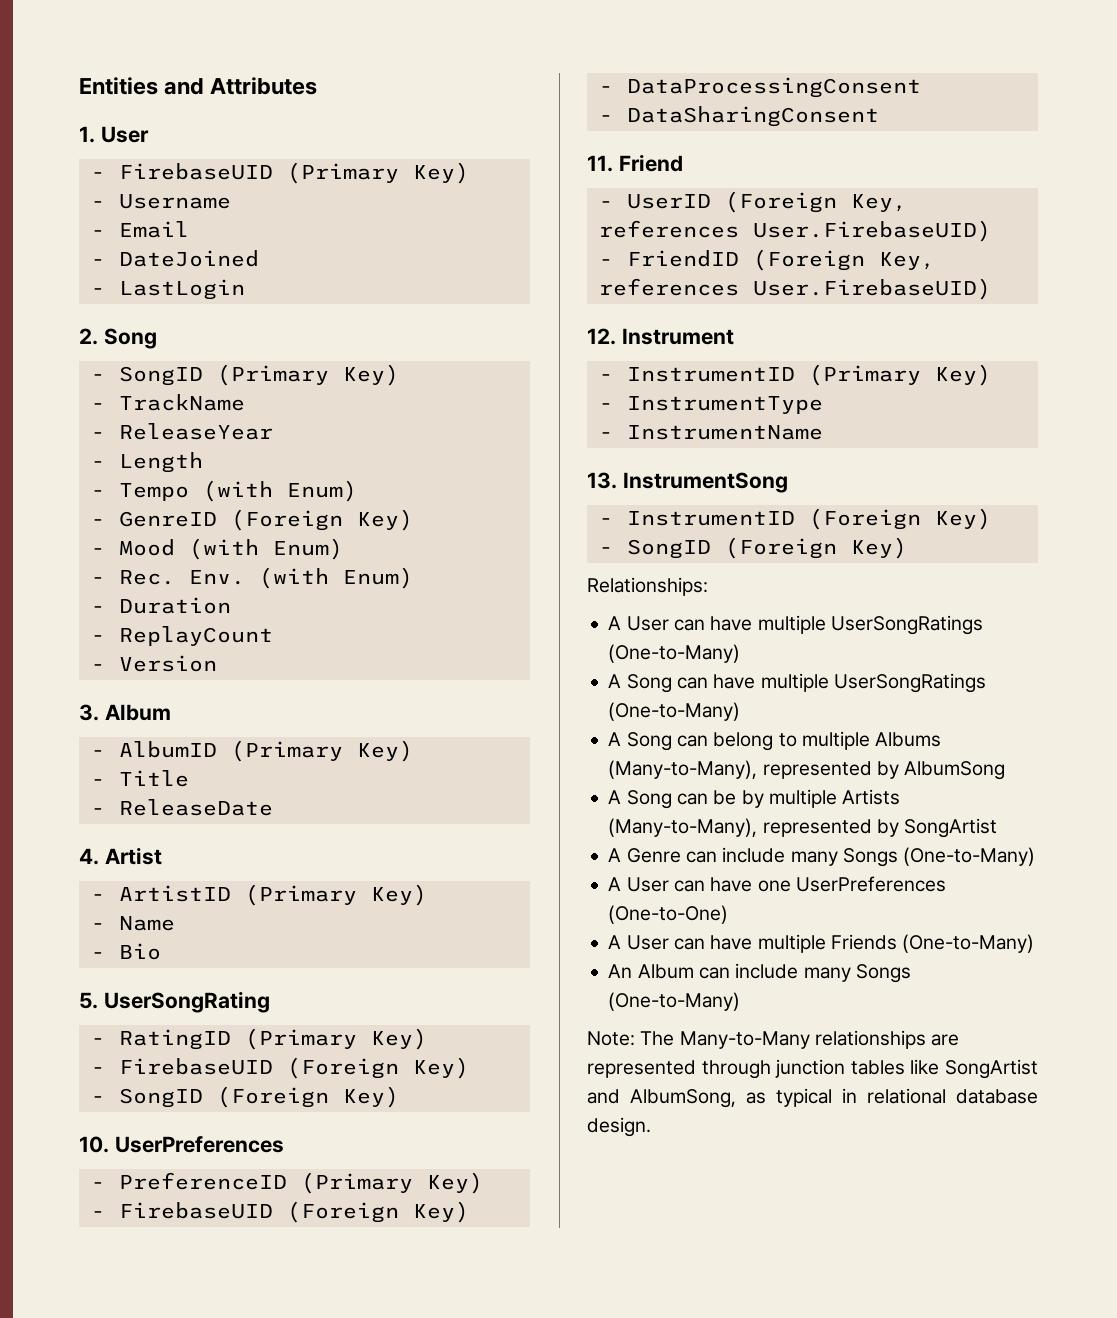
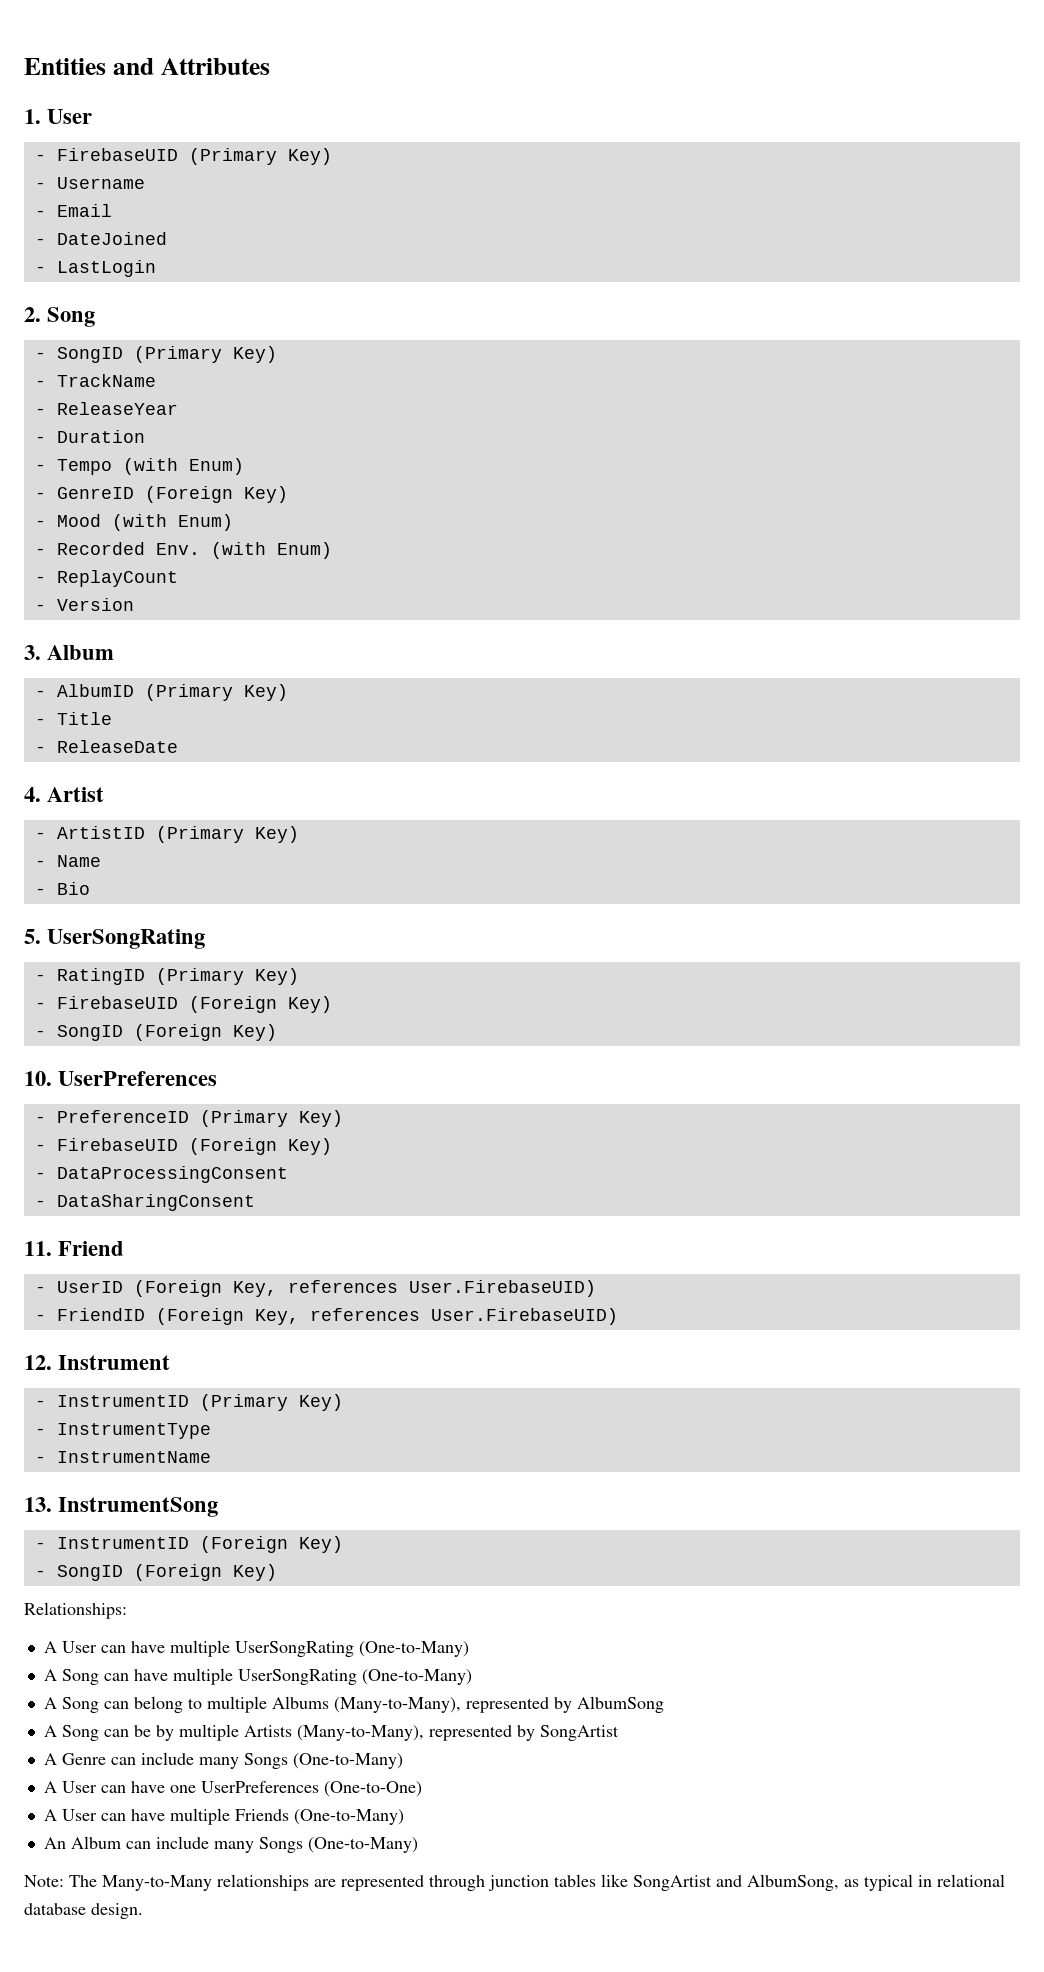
[118,452,203,473] Length -> [56,430,145,443] Duration
[118,570,175,585] Rec. -> [56,542,145,555] Recorded
[90,597,231,614] // - Duration -> (332, 550) none
[830,615,983,635] UserSongRatings -> [234,1641,354,1657] UserSongRating
[833,673,986,693] UserSongRatings -> [237,1669,357,1685] UserSongRating

